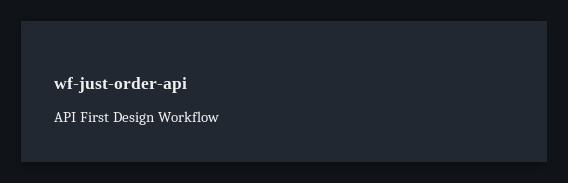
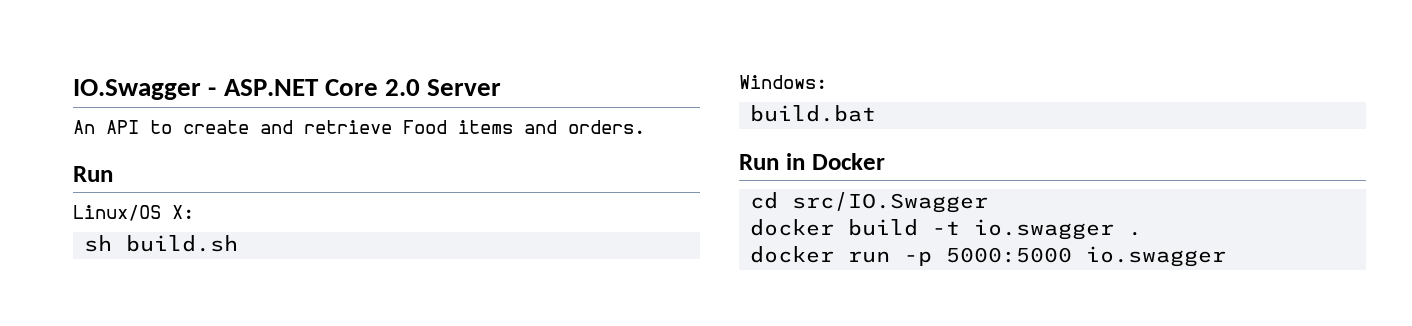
[54,77,187,93] [54,111,219,125] wf-just-order-api // API First Design Workflow -> [73,79,502,100] [73,120,645,134] [73,166,113,182] [73,205,194,221] [84,235,239,252] [739,75,827,89] [750,105,877,122] [739,153,885,170] [750,192,989,213] [750,219,1143,240] [750,246,1227,267] IO.Swagger - ASP.NET Core 2.0 Server // An API to create and retrieve Food items and orders. // Run // Linux/OS X: // sh build.sh // Windows: // build.bat // Run in Docker // cd src/IO.Swagger // docker build -t io.swagger . // docker run -p 5000:5000 io.swagger

